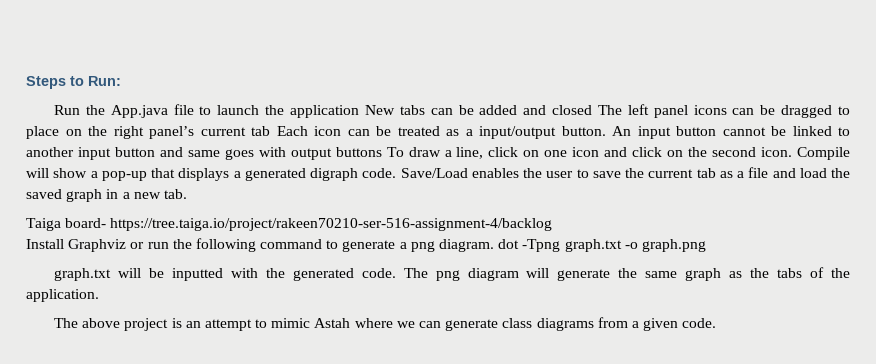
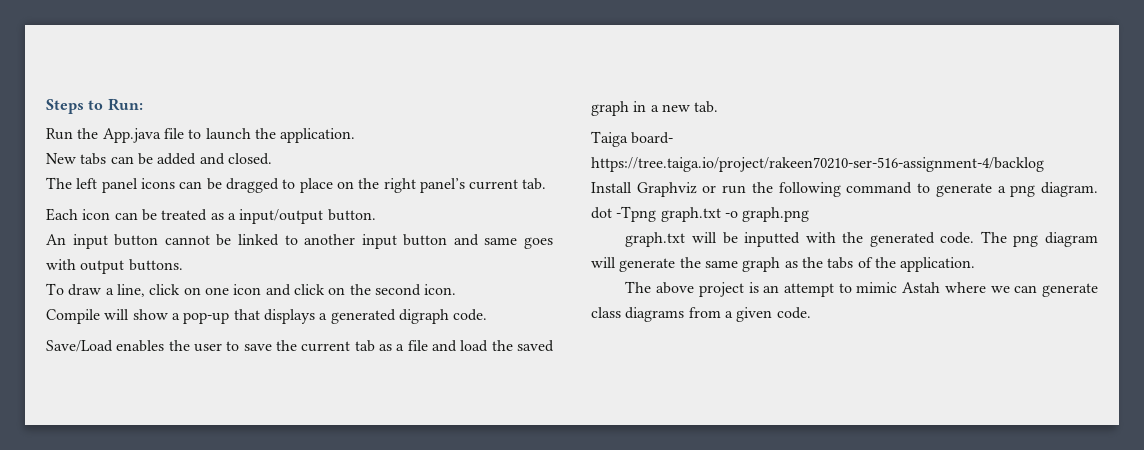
[290,105,360,118] application -> [280,128,356,143] application. //
[552,105,593,115] closed -> [227,153,272,165] closed. //
[251,126,270,136] tab -> [522,178,547,190] tab. //
(606, 131) none -> (376, 215) //
[335,147,382,157] buttons -> [128,259,183,271] buttons. //
(793, 152) none -> (457, 289) //
(397, 173) none -> (488, 315) //

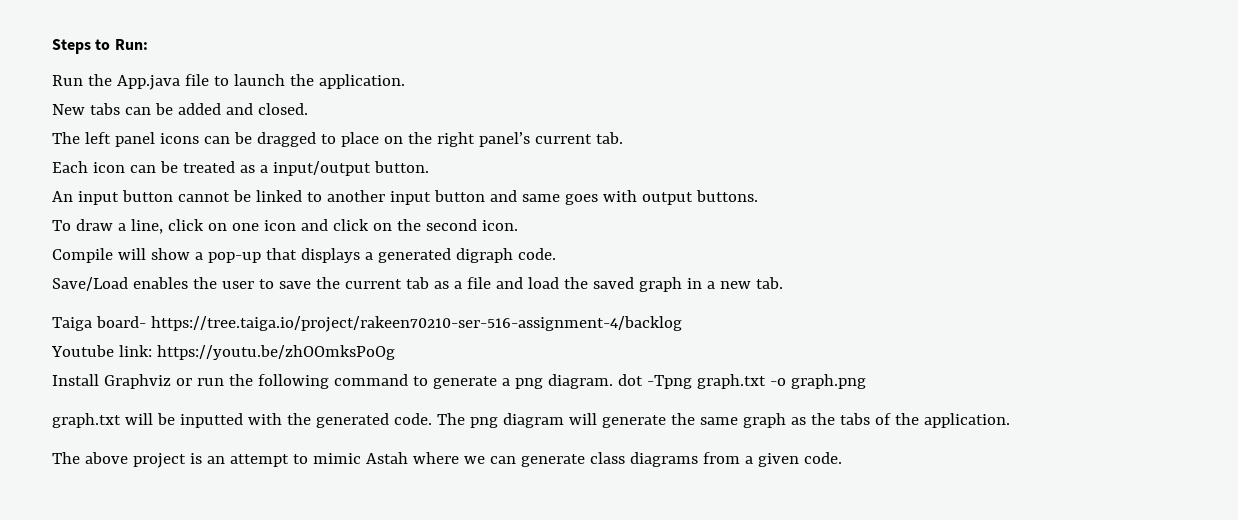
(1044, 164) none -> [51,345,395,360] // Youtube link: https://youtu.be/zhOOmksPoOg

